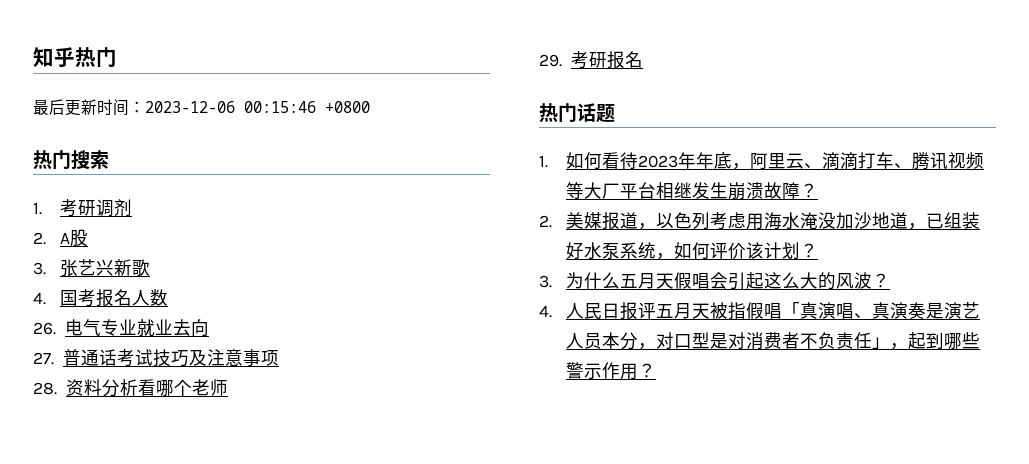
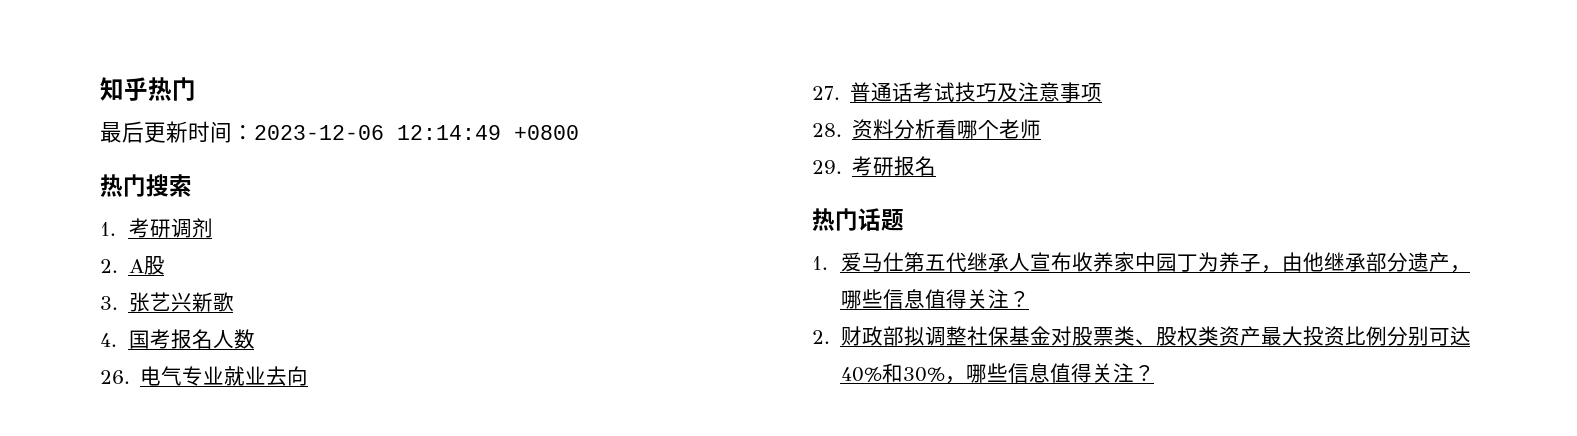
[244,101,316,113] 00:15:46 -> [397,125,501,140] 12:14:49
[566,152,985,170] [566,182,819,200] [539,212,981,230] [566,242,819,260] [539,272,891,290] [539,302,981,320] [566,332,981,350] [566,362,639,380] 如何看待2023年年底，阿里云、滴滴打车、腾讯视频等大厂平台相继发生崩溃故障？ // 2.美媒报道，以色列考虑用海水淹没加沙地道，已组装好水泵系统，如何评价该计划？ // 3.为什么五月天假唱会引起这么大的风波？ // 4.人民日报评五月天被指假唱「真演唱、真演奏是演艺人员本分，对口型是对消费者不负责任」，起到哪些警示作用 -> [840,252,1471,273] [840,289,1030,309] [812,326,1471,346] [840,363,1134,384] 爱马仕第五代继承人宣布收养家中园丁为养子，由他继承部分遗产，哪些信息值得关注？ // 2.财政部拟调整社保基金对股票类、股权类资产最大投资比例分别可达40%和30%，哪些信息值得关注

